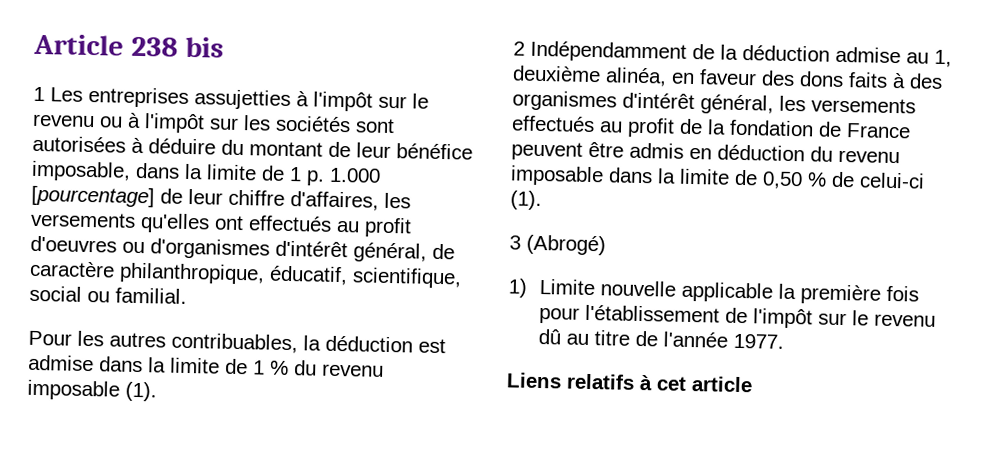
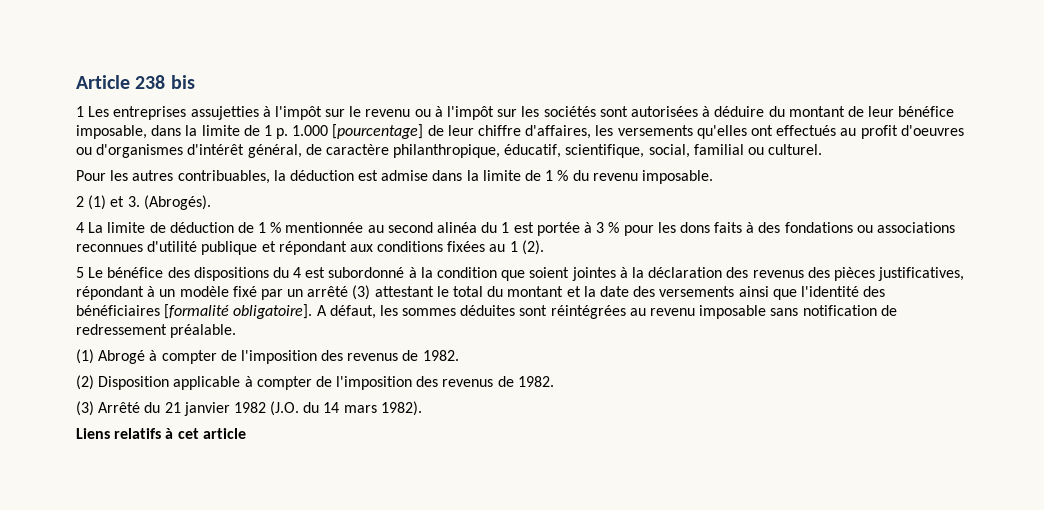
[29,285,187,304] social ou familial. -> [648,144,823,158] social, familial ou culturel.
[27,379,157,402] imposable (1). -> [641,170,713,184] imposable.
[530,40,952,68] [512,65,943,89] [512,90,916,115] [511,115,911,139] [511,141,900,164] [510,165,925,190] [510,190,542,211] [509,234,606,256] [508,278,920,305] [539,304,937,329] [538,328,785,349] Indépendamment de la déduction admise au 1, deuxième alinéa, en faveur des dons faits à des organismes d'intérêt général, les versements effectués au profit de la fondation de France peuvent être admis en déduction du revenu imposable dans la limite de 0,50 % de celui-ci (1). // 3 (Abrogé) // 1) Limite nouvelle applicable la première fois pour l'établissement de l'impôt sur le revenu dû au titre de l'année 1977. -> [88,195,211,210] [76,222,955,236] [76,240,544,255] [76,267,965,281] [76,285,886,300] [76,304,897,319] [76,324,237,338] [76,349,459,364] [76,375,554,390] [76,401,422,416] (1) et 3. (Abrogés). // 4 La limite de déduction de 1 % mentionnée au second alinéa du 1 est portée à 3 % pour les dons faits à des fondations ou associations reconnues d'utilité publique et répondant aux conditions fixées au 1 (2). // 5 Le bénéfice des dispositions du 4 est subordonné à la condition que soient jointes à la déclaration des revenus des pièces justificatives, répondant à un modèle fixé par un arrêté (3) attestant le total du montant et la date des versements ainsi que l'identité des bénéficiaires [formalité obligatoire]. A défaut, les sommes déduites sont réintégrées au revenu imposable sans notification de redressement préalable. // (1) Abrogé à compter de l'imposition des revenus de 1982. // (2) Disposition applicable à compter de l'imposition des revenus de 1982. // (3) Arrêté du 21 janvier 1982 (J.O. du 14 mars 1982).

